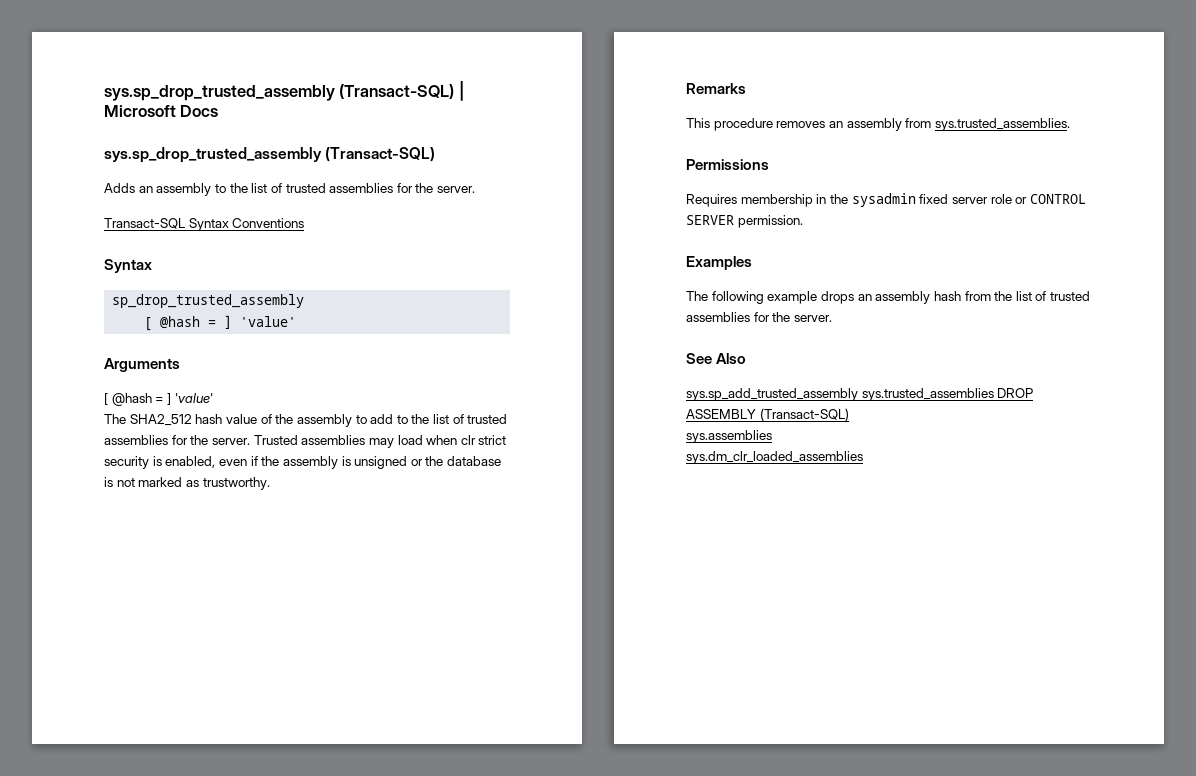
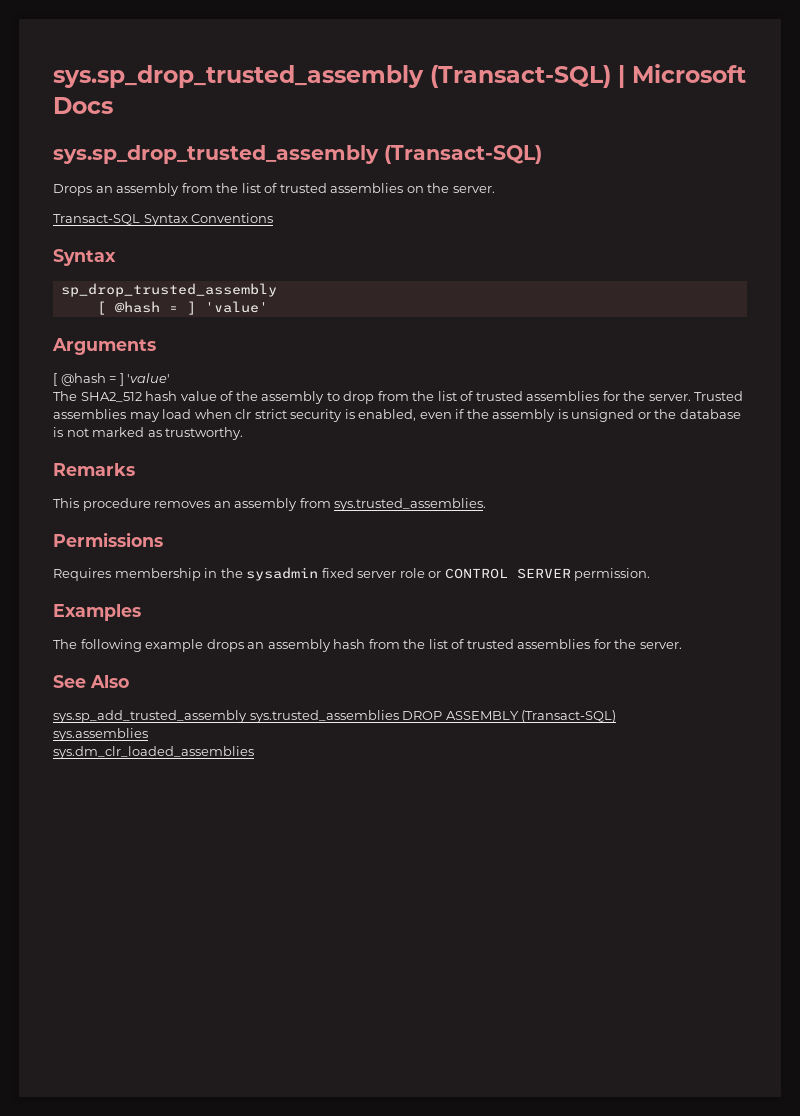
[104,183,413,196] Adds an assembly to the list of trusted assemblies for -> [53,183,424,196] Drops an assembly from the list of trusted assemblies on
[370,414,408,424] add to -> [343,391,409,404] drop from

